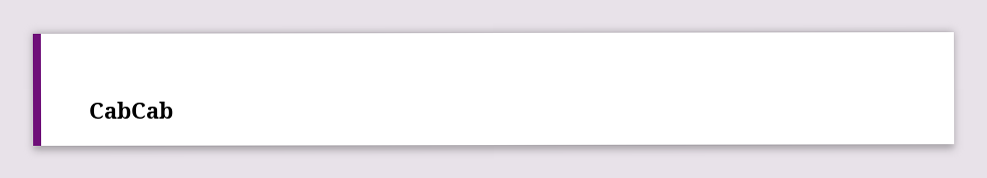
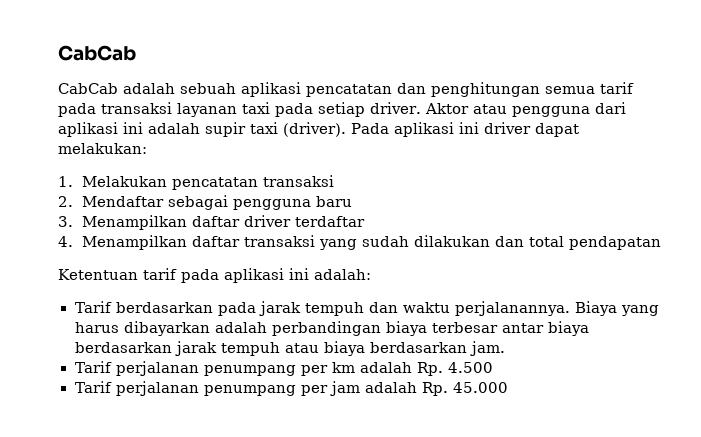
[89,101,174,119] CabCab -> [58,45,136,61] [58,82,634,97] [58,102,626,117] [58,122,579,137] [58,143,147,154] [58,175,335,190] [58,195,353,210] [58,215,366,230] [58,235,662,250] [58,268,371,283] [74,301,660,316] [74,321,589,336] [74,341,505,356] [74,361,494,376] [74,381,509,396] CabCab // CabCab adalah sebuah aplikasi pencatatan dan penghitungan semua tarif pada transaksi layanan taxi pada setiap driver. Aktor atau pengguna dari aplikasi ini adalah supir taxi (driver). Pada aplikasi ini driver dapat melakukan: // 1. Melakukan pencatatan transaksi // 2. Mendaftar sebagai pengguna baru // 3. Menampilkan daftar driver terdaftar // 4. Menampilkan daftar transaksi yang sudah dilakukan dan total pendapatan // Ketentuan tarif pada aplikasi ini adalah: // Tarif berdasarkan pada jarak tempuh dan waktu perjalanannya. Biaya yang harus dibayarkan adalah perbandingan biaya terbesar antar biaya berdasarkan jarak tempuh atau biaya berdasarkan jam. // Tarif perjalanan penumpang per km adalah Rp. 4.500 // Tarif perjalanan penumpang per jam adalah Rp. 45.000

